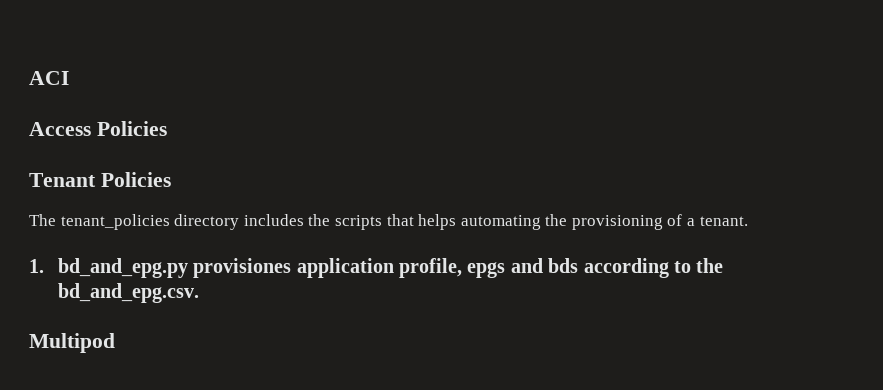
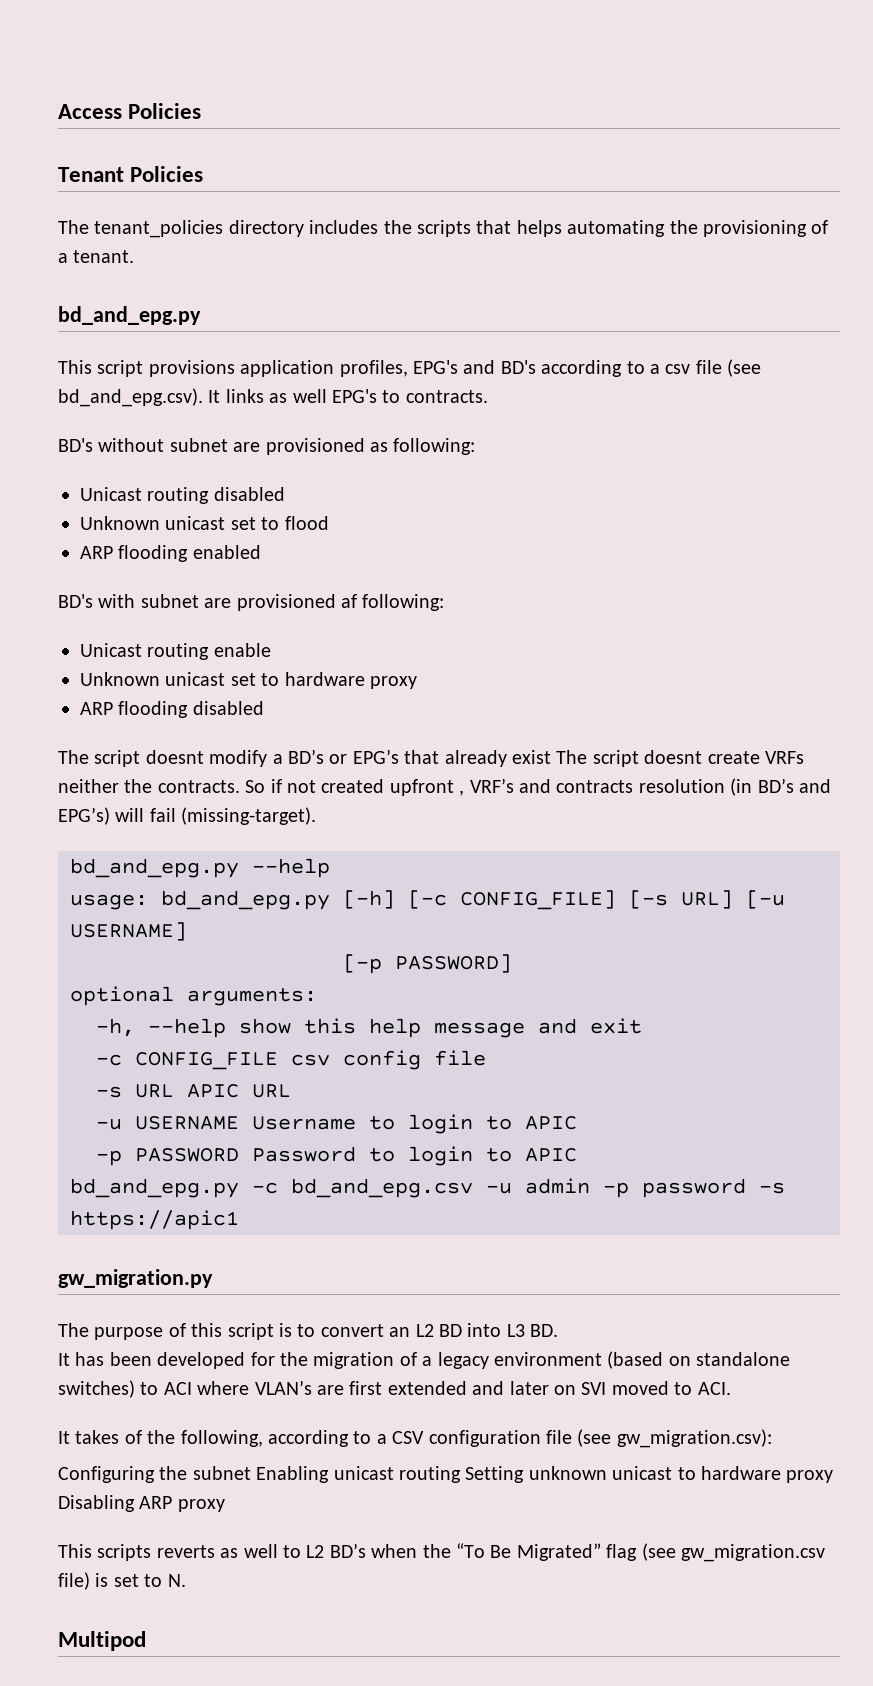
[29,71,69,85] ACI // -> (58, 111) none
[29,258,724,278] [57,283,199,303] 1. bd_and_epg.py provisiones application profile, epgs and bds according to the bd_and_epg.csv. -> [58,306,201,325] [58,359,762,377] [58,388,488,407] [58,438,476,455] [80,487,285,504] [80,516,329,530] [80,545,261,562] [58,594,445,611] [80,643,271,660] [80,672,417,689] [80,701,264,718] [58,749,804,767] [58,778,831,796] [58,807,317,825] [70,858,330,878] [70,890,785,910] [70,922,187,941] [343,954,512,974] [70,986,317,1006] [96,1018,642,1038] [96,1050,486,1070] [96,1084,291,1098] [96,1114,577,1134] [96,1146,577,1166] [70,1178,785,1198] [70,1210,239,1230] [58,1269,213,1288] [58,1323,559,1340] [58,1351,791,1369] [58,1380,731,1398] [58,1429,772,1448] [58,1466,834,1483] [58,1495,225,1512] [58,1543,825,1562] [58,1572,186,1590] bd_and_epg.py // This script provisions application profiles, EPG's and BD's according to a csv file (see bd_and_epg.csv). It links as well EPG's to contracts. // BD's without subnet are provisioned as following: // Unicast routing disabled // Unknown unicast set to flood // ARP flooding enabled // BD's with subnet are provisioned af following: // Unicast routing enable // Unknown unicast set to hardware proxy // ARP flooding disabled // The script doesnt modify a BD’s or EPG’s that already exist The script doesnt create VRFs neither the contracts. So if not created upfront , VRF’s and contracts resolution (in BD’s and EPG’s) will fail (missing-target). // bd_and_epg.py --help // usage: bd_and_epg.py [-h] [-c CONFIG_FILE] [-s URL] [-u USERNAME] // [-p PASSWORD] // optional arguments: // -h, --help show this help message and exit // -c CONFIG_FILE csv config file // -s URL APIC URL // -u USERNAME Username to login to APIC // -p PASSWORD Password to login to APIC // bd_and_epg.py -c bd_and_epg.csv -u admin -p password -s https://apic1 // gw_migration.py // The purpose of this script is to convert an L2 BD into L3 BD. // It has been developed for the migration of a legacy environment (based on standalone switches) to ACI where VLAN’s are first extended and later on SVI moved to ACI. // It takes of the following, according to a CSV configuration file (see gw_migration.csv): // Configuring the subnet Enabling unicast routing Setting unknown unicast to hardware proxy Disabling ARP proxy // This scripts reverts as well to L2 BD’s when the “To Be Migrated” flag (see gw_migration.csv file) is set to N.

